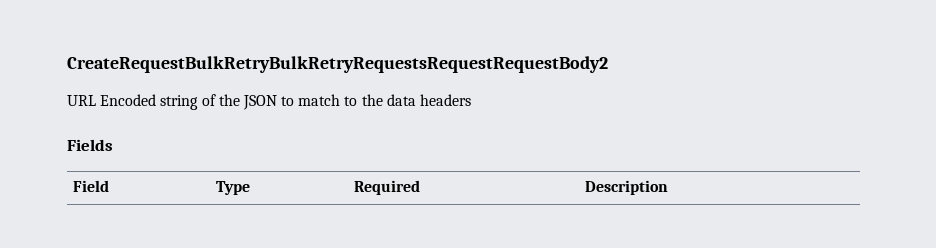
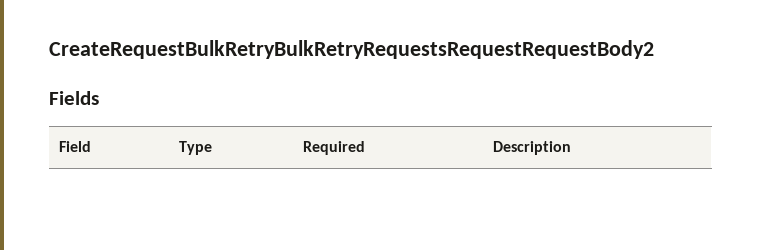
[67,94,472,110] // URL Encoded string of the JSON to match to the data headers -> (654, 49) none

